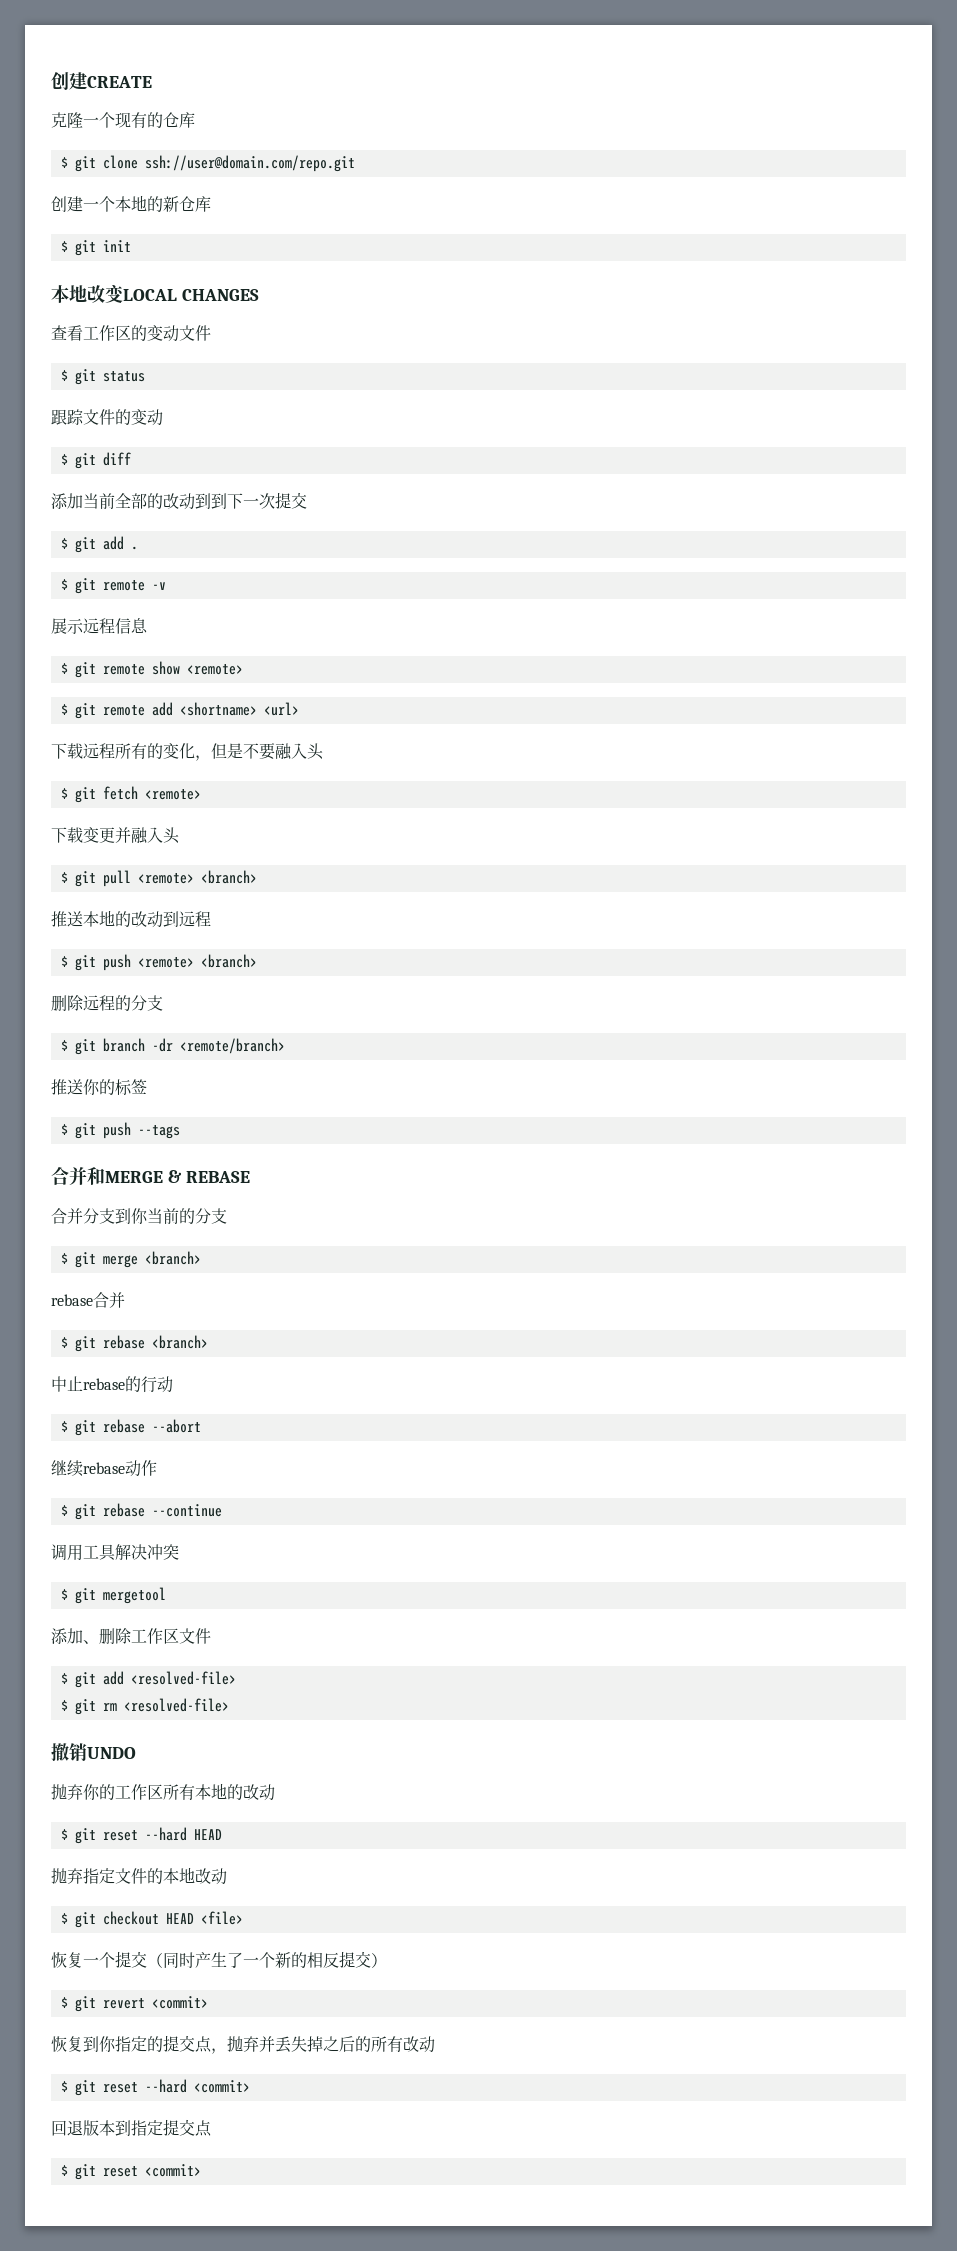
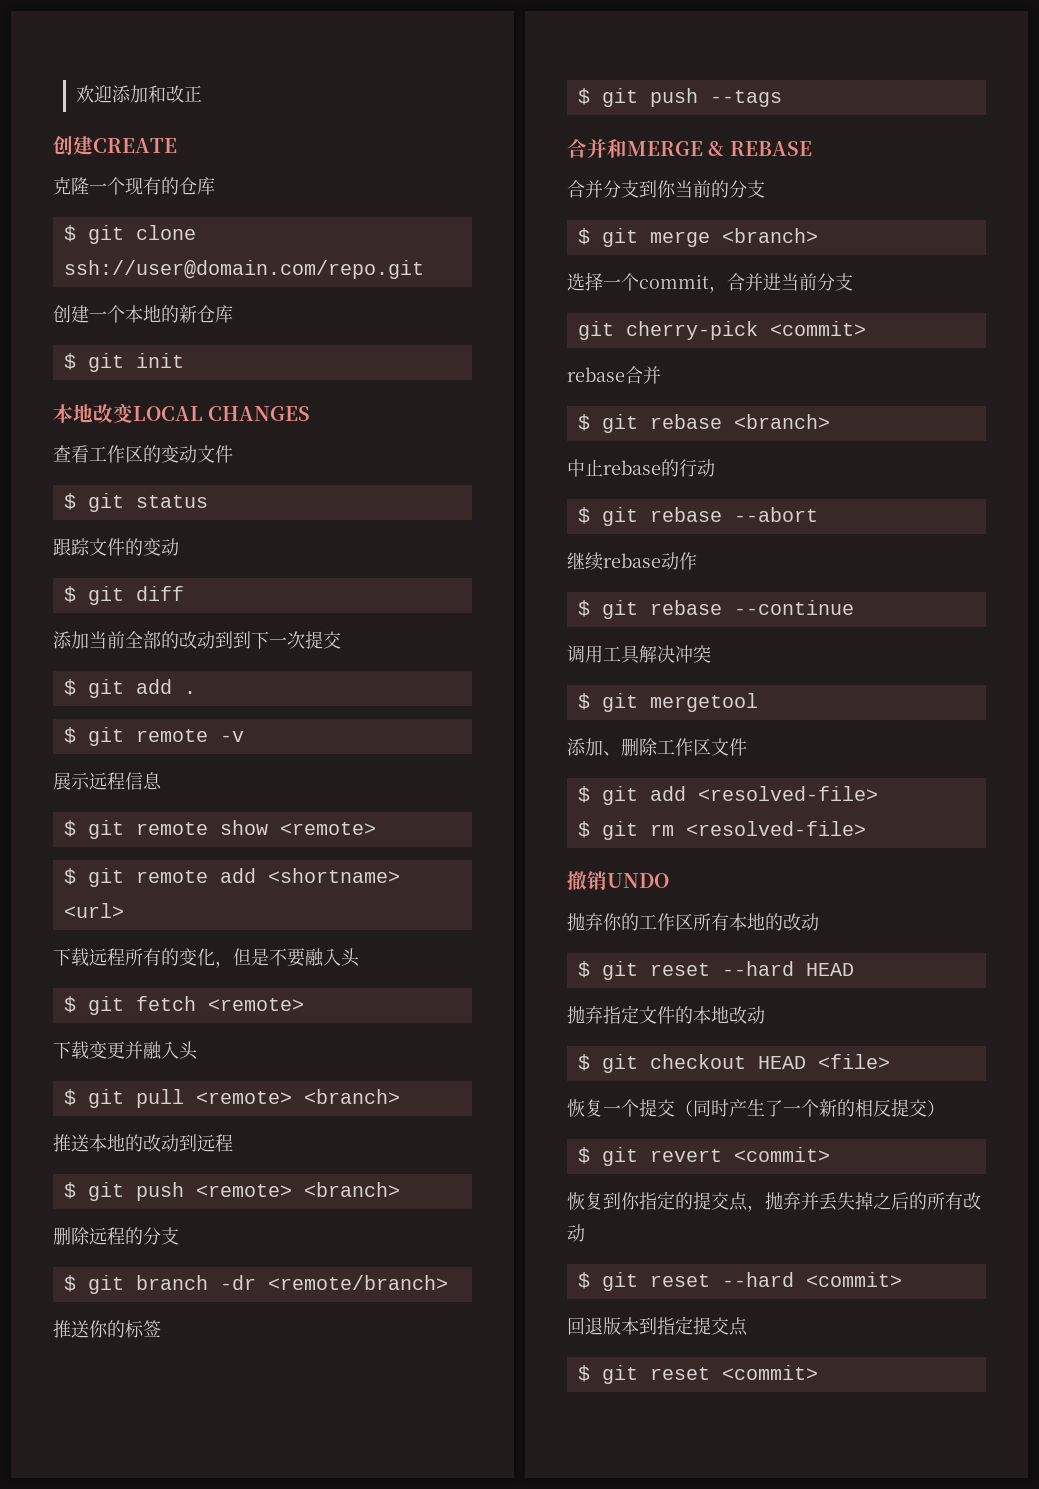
(51, 80) none -> [76,85,203,103] 欢迎添加和改正 //
(201, 1258) none -> [567,272,853,293] [577,321,866,340] // 选择一个commit，合并进当前分支 // git cherry-pick <commit>

